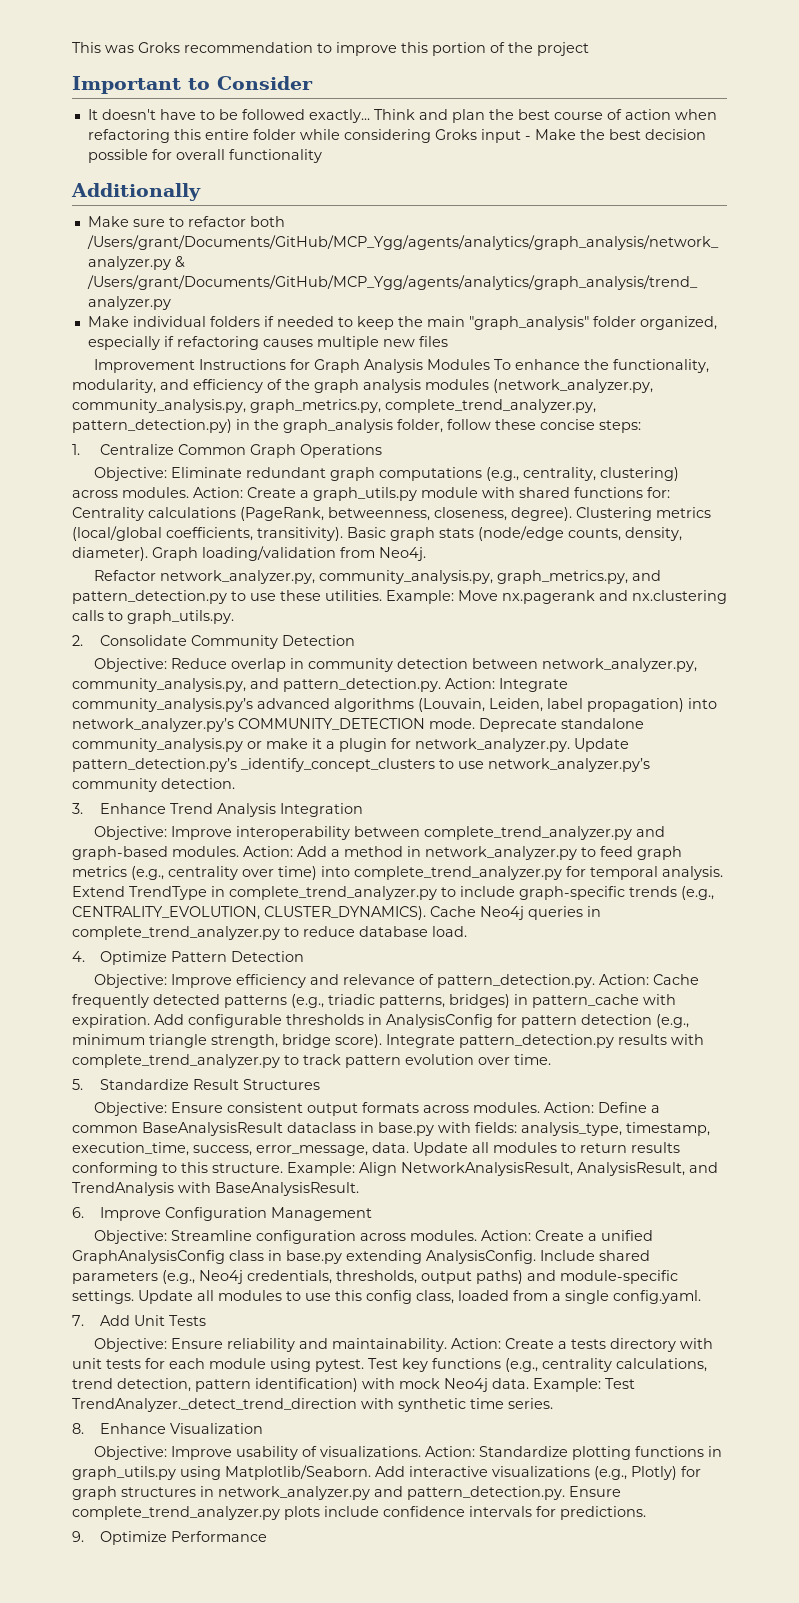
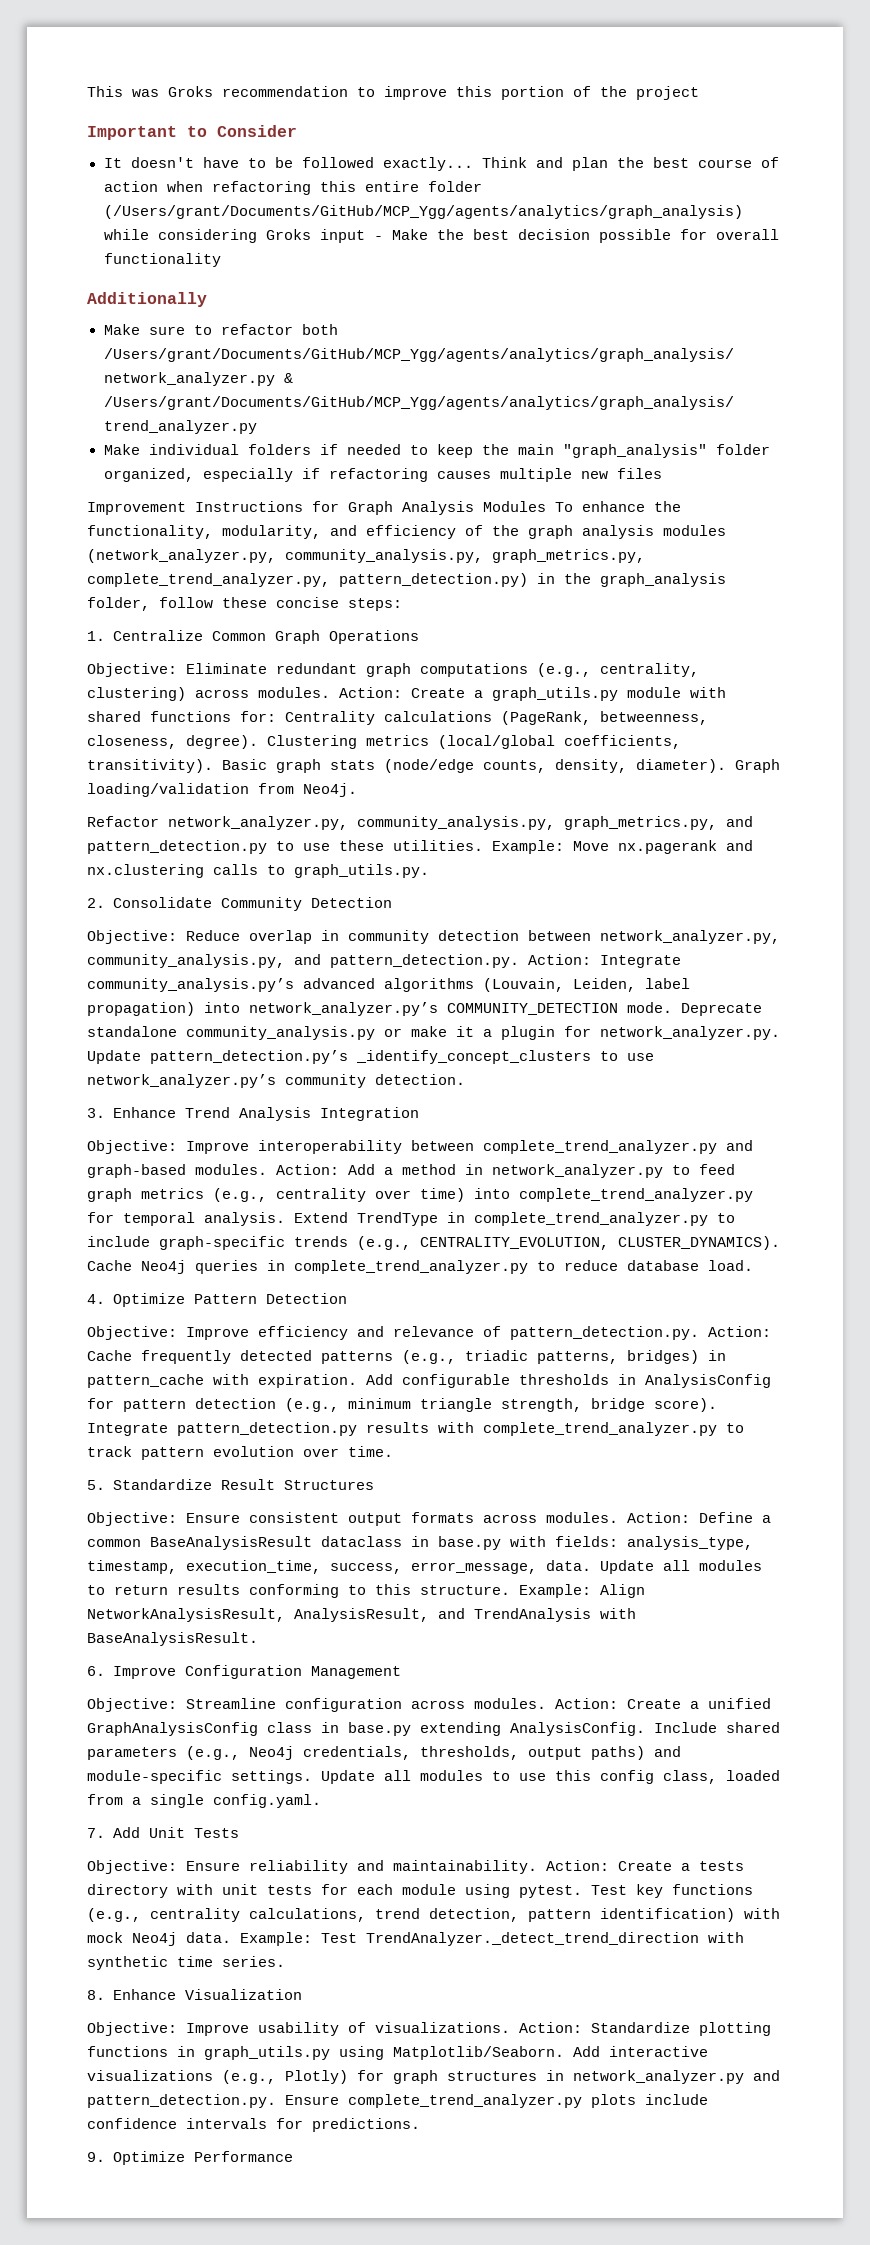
(296, 134) none -> [103,205,743,219] (/Users/grant/Documents/GitHub/MCP_Ygg/agents/analytics/graph_analysis)

